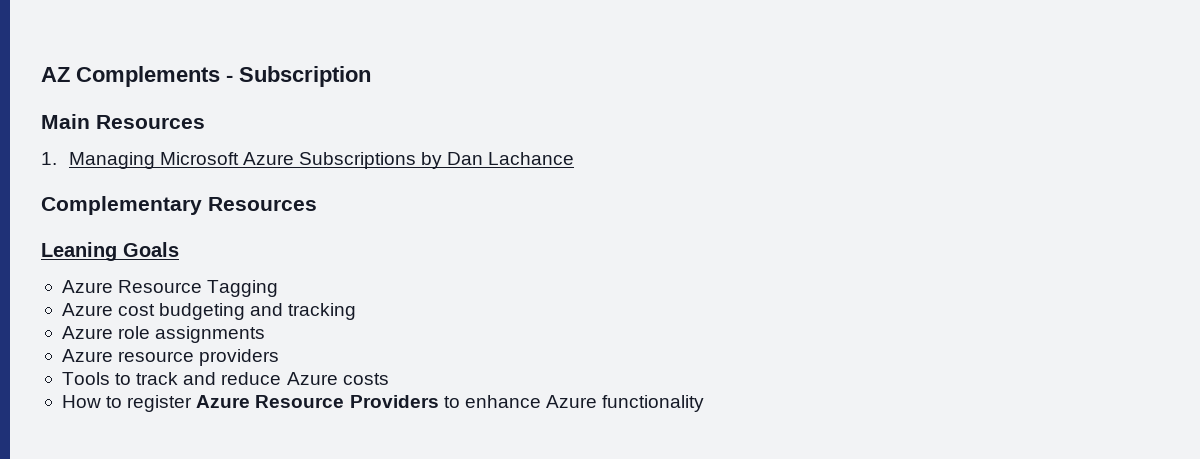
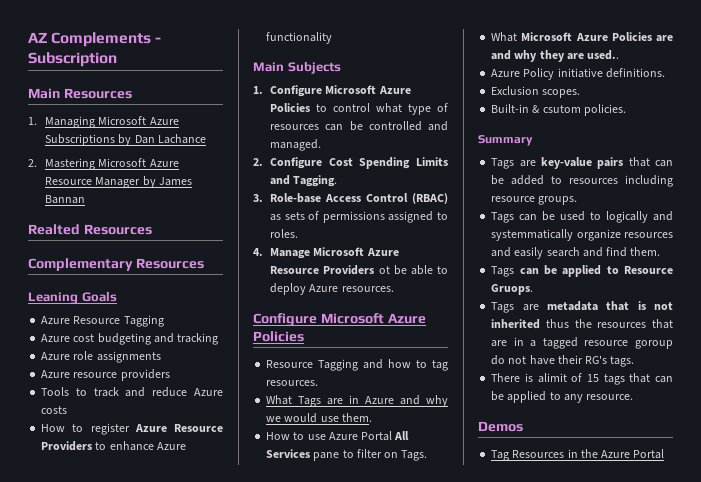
(575, 158) none -> [28,158,179,170] [45,176,192,188] [45,195,86,204] [28,224,152,235] // 2. Mastering Microsoft Azure Resource Manager by James Bannan // Realted Resources
(705, 403) none -> [253,61,341,74] [253,85,411,97] [270,103,448,115] [270,121,448,131] [270,139,322,151] [253,157,448,169] [270,175,338,187] [253,193,448,204] [270,211,448,223] [270,229,299,238] [253,247,399,259] [270,265,448,275] [270,283,394,295] [253,313,426,327] [253,331,304,342] [266,359,448,371] [266,380,319,386] [266,395,448,407] [266,413,372,423] [266,431,410,441] [266,449,428,461] [491,32,673,42] [491,50,620,62] [491,68,665,80] [491,86,581,98] [491,104,626,116] [478,135,533,146] [491,157,673,169] [491,175,673,187] [491,196,578,205] [491,211,673,223] [491,229,673,241] [491,247,661,259] [491,265,673,277] [491,284,534,295] [491,301,673,313] [491,319,673,329] [491,337,673,349] [491,355,635,367] [491,373,673,385] [491,391,634,403] [478,421,523,432] [491,449,665,461] // Main Subjects // 1. Configure Microsoft Azure Policies to control what type of resources can be controlled and managed. // 2. Configure Cost Spending Limits and Tagging. // 3. Role-base Access Control (RBAC) as sets of permissions assigned to roles. // 4. Manage Microsoft Azure Resource Providers ot be able to deploy Azure resources. // Configure Microsoft Azure Policies // Resource Tagging and how to tag resources. // What Tags are in Azure and why we would use them. // How to use Azure Portal All Services pane to filter on Tags. // What Microsoft Azure Policies are and why they are used.. // Azure Policy initiative definitions. // Exclusion scopes. // Built-in & csutom policies. // Summary // Tags are key-value pairs that can be added to resources including resource groups. // Tags can be used to logically and systemmatically organize resources and easily search and find them. // Tags can be applied to Resource Gruops. // Tags are metadata that is not inherited thus the resources that are in a tagged resource goroup do not have their RG's tags. // There is alimit of 15 tags that can be applied to any resource. // Demos // Tag Resources in the Azure Portal

